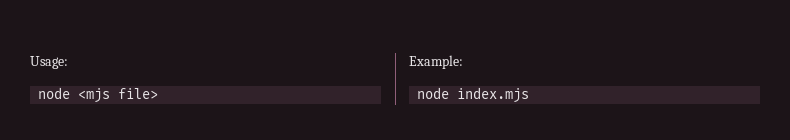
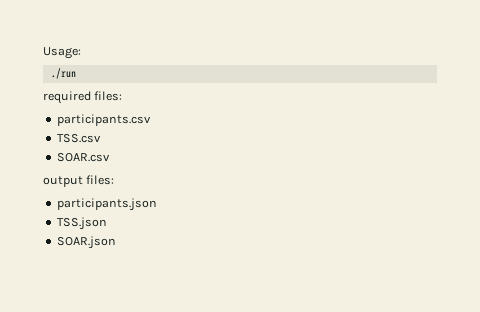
[38,87,159,103] [409,55,463,69] [417,87,530,103] node <mjs file> // Example: // node index.mjs -> [50,68,76,79] [43,91,123,104] [56,114,151,126] [56,134,101,143] [56,153,110,162] [43,175,115,187] [56,198,157,211] [56,217,107,230] [56,236,116,249] ./run // required files: // participants.csv // TSS.csv // SOAR.csv // output files: // participants.json // TSS.json // SOAR.json

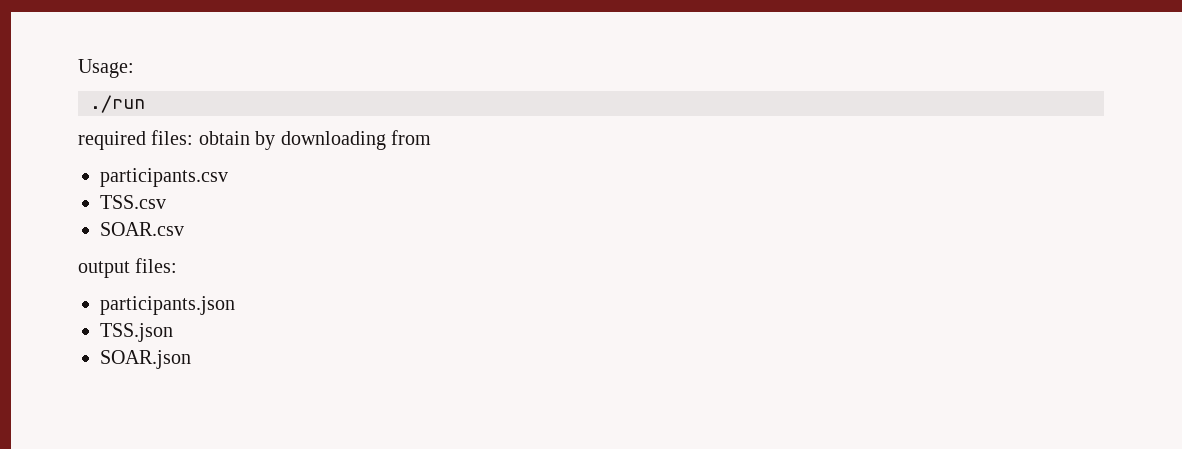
(123, 96) none -> [198,130,431,150] obtain by downloading from

